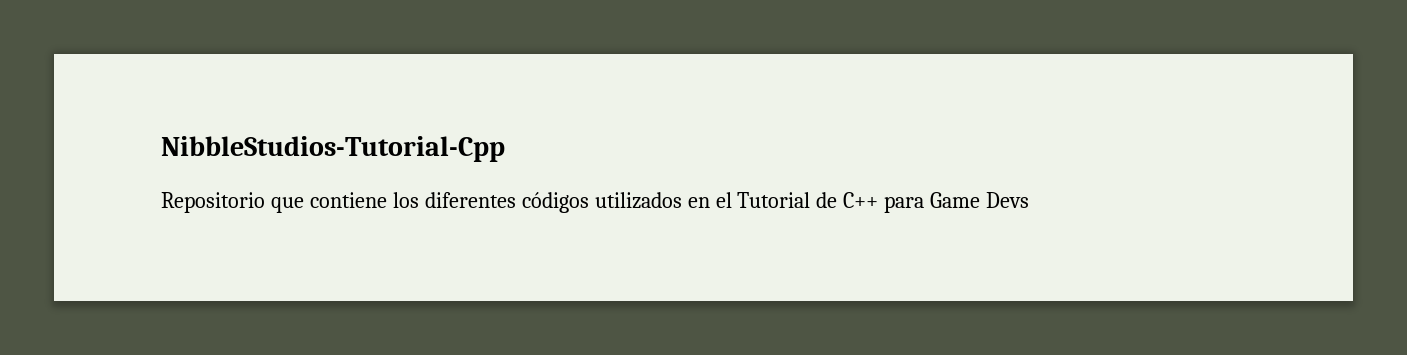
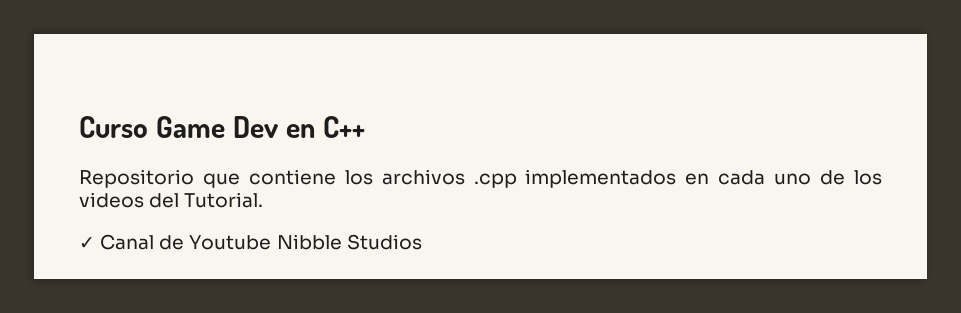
[161,136,505,162] NibbleStudios-Tutorial-Cpp -> [79,116,365,138] Curso Game Dev en C++
[424,192,1030,213] diferentes códigos utilizados en el Tutorial de C++ para Game Devs -> [381,169,882,188] [79,192,264,208] [79,234,422,250] archivos .cpp implementados en cada uno de los videos del Tutorial. // ✓ Canal de Youtube Nibble Studios

